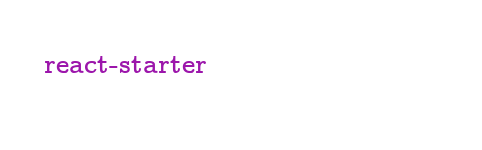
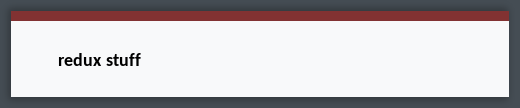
[44,56,207,73] react-starter -> [58,53,141,66] redux stuff

